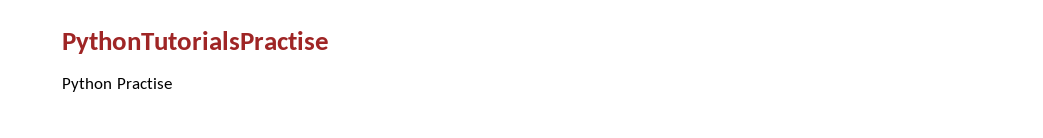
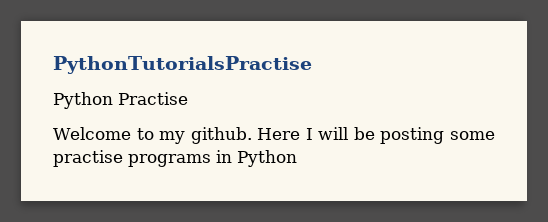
(172, 83) none -> [53,127,496,144] [53,150,297,167] // Welcome to my github. Here I will be posting some practise programs in Python

